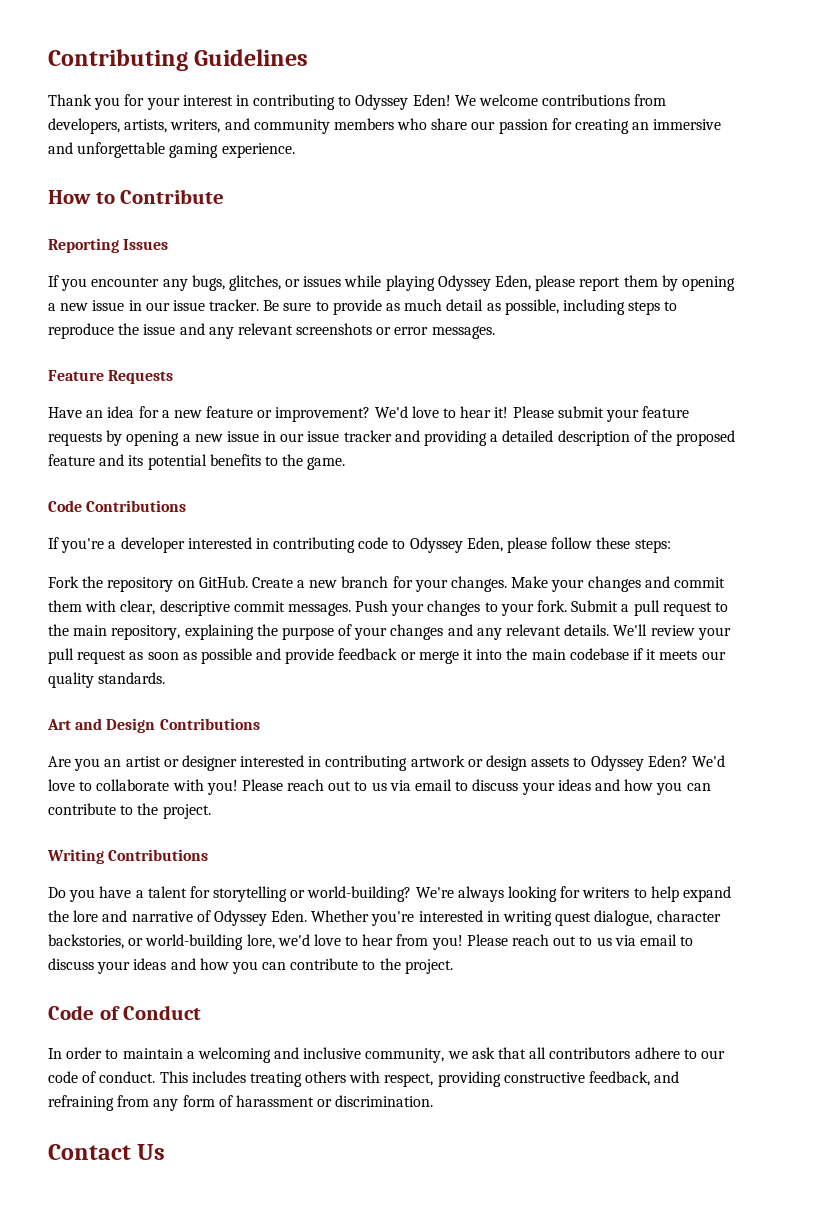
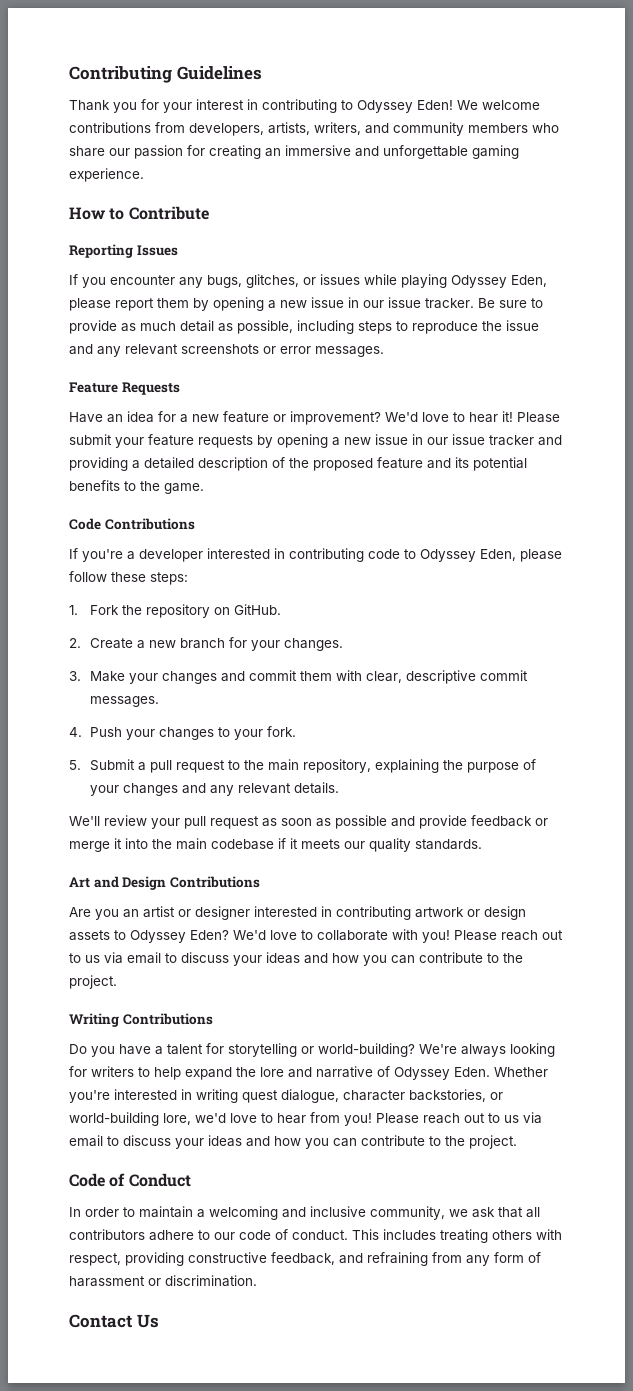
(671, 546) none -> [69,605,78,615] 1.
(248, 582) none -> [69,638,81,648] // 2.
(508, 584) none -> [69,671,81,681] // 3.
(351, 609) none -> [69,727,82,737] // 4.
(568, 606) none -> [69,760,81,770] // 5.
(610, 630) none -> (340, 788) //

